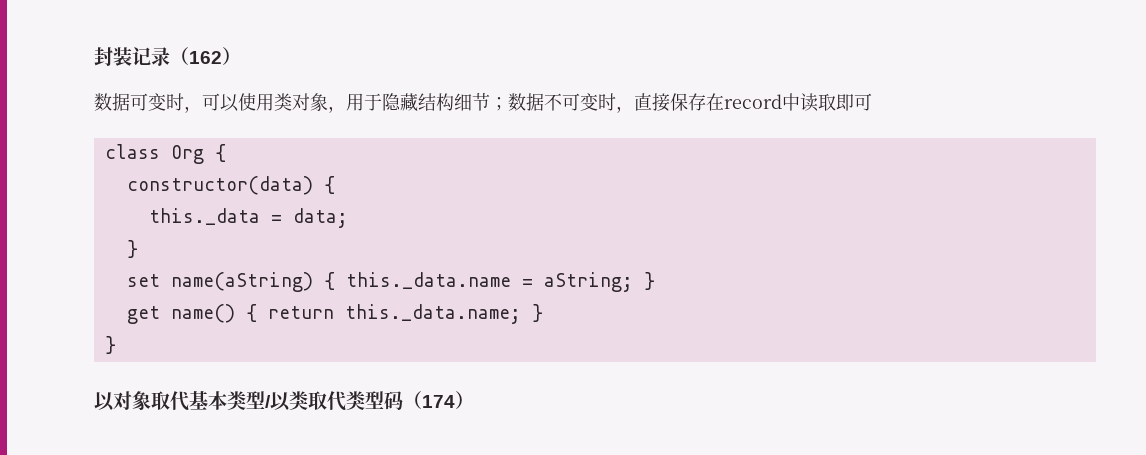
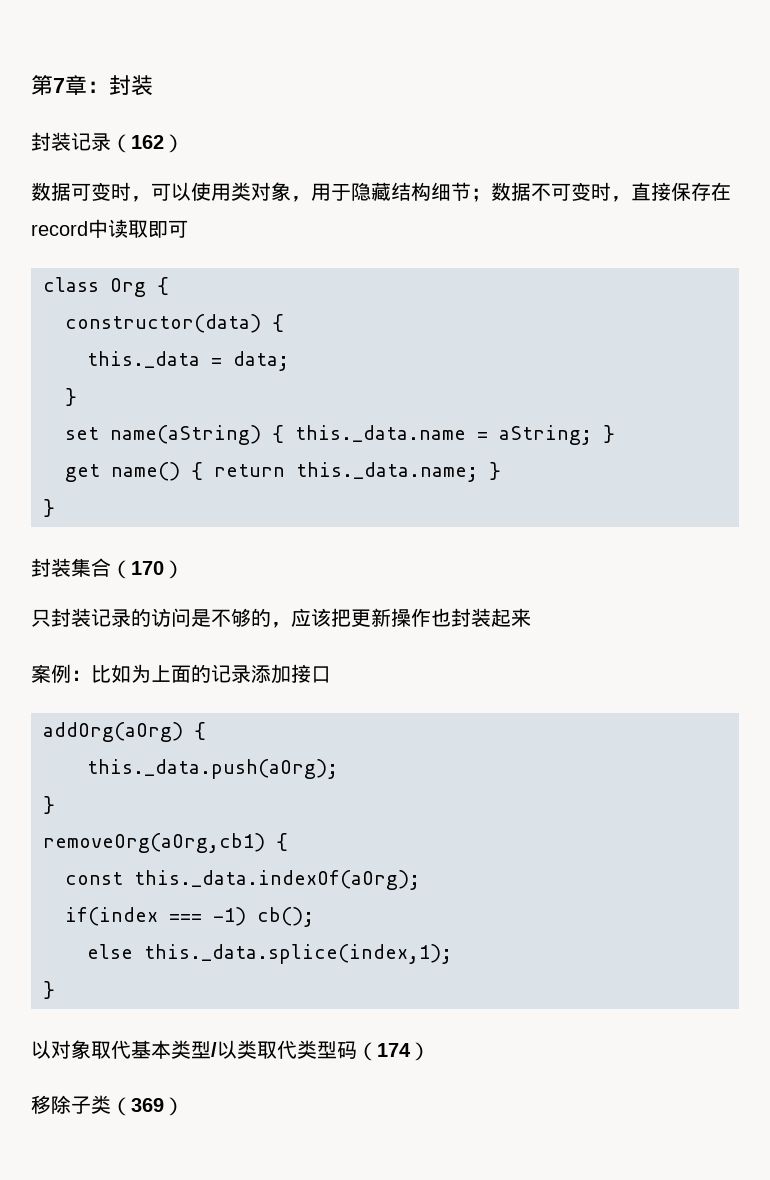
(94, 56) none -> [31,75,153,96] 第7章：封装 //
(116, 345) none -> [31,558,184,579] [31,608,531,628] [31,664,331,684] [43,722,206,742] [87,759,338,779] [43,796,55,814] [43,833,288,853] [65,870,420,890] [65,907,314,927] [87,944,452,964] [43,981,55,999] // 封装集合（170） // 只封装记录的访问是不够的，应该把更新操作也封装起来 // 案例：比如为上面的记录添加接口 // addOrg(aOrg) { // this._data.push(aOrg); // } // removeOrg(aOrg,cb1) { // const this._data.indexOf(aOrg); // if(index === -1) cb(); // else this._data.splice(index,1); // }
(474, 400) none -> [31,1095,184,1116] // 移除子类（369）

